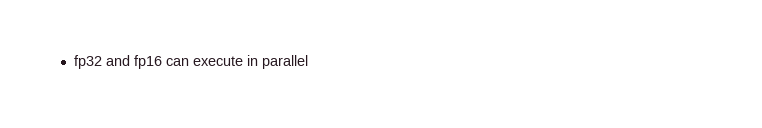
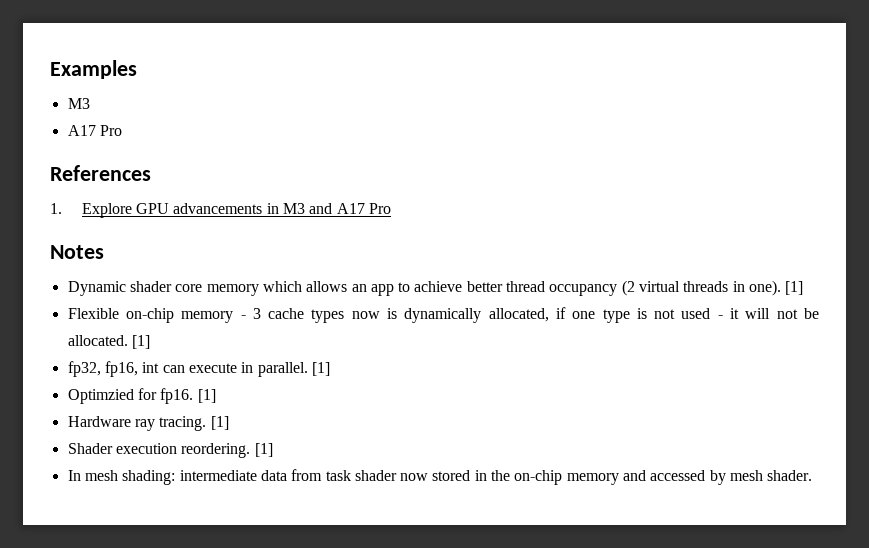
[73,55,308,69] fp32 and fp16 can execute in parallel -> [50,60,137,79] [67,98,90,109] [67,125,122,136] [50,165,151,181] [50,203,392,218] [50,245,104,259] [67,280,804,296] [67,307,819,323] [67,335,150,349] [67,361,330,377] [67,388,216,404] [67,416,229,431] [67,443,273,458] [67,469,813,485] Examples // M3 // A17 Pro // References // 1. Explore GPU advancements in M3 and A17 Pro // Notes // Dynamic shader core memory which allows an app to achieve better thread occupancy (2 virtual threads in one). [1] // Flexible on-chip memory - 3 cache types now is dynamically allocated, if one type is not used - it will not be allocated. [1] // fp32, fp16, int can execute in parallel. [1] // Optimzied for fp16. [1] // Hardware ray tracing. [1] // Shader execution reordering. [1] // In mesh shading: intermediate data from task shader now stored in the on-chip memory and accessed by mesh shader.

